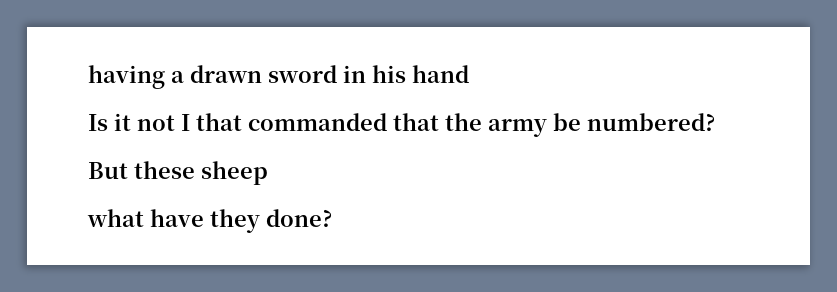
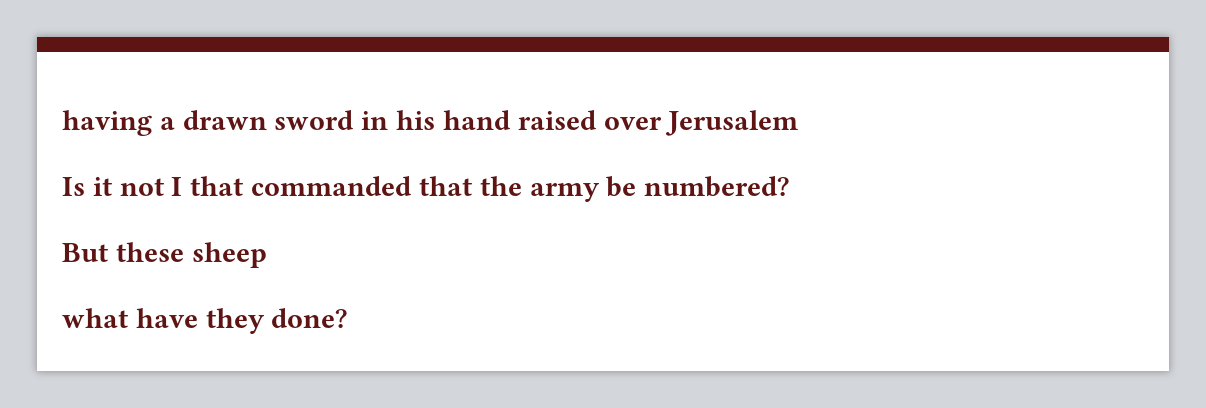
(469, 74) none -> [517,110,799,136] raised over Jerusalem

